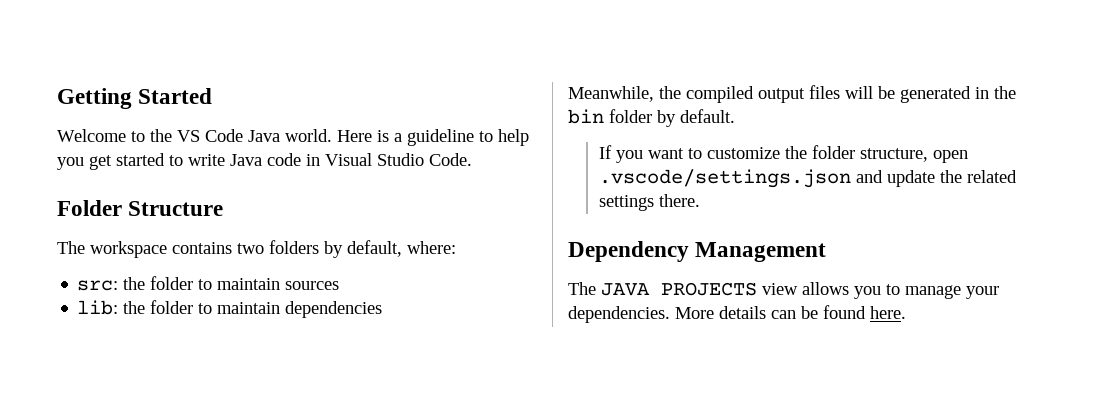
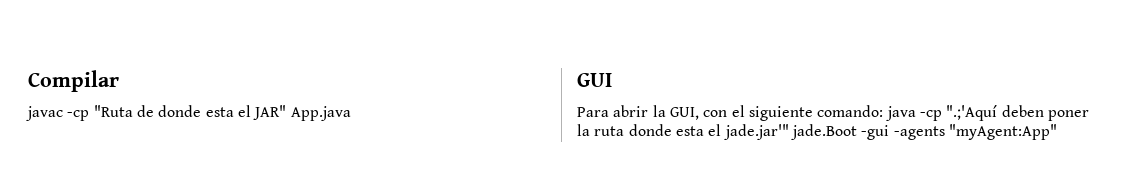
[57,88,213,109] [57,129,529,146] [57,153,472,170] [57,200,224,216] [57,240,456,258] [77,276,340,291] [77,300,383,318] [568,85,1016,103] [568,109,735,127] [598,145,968,163] [598,169,1017,188] [598,194,700,211] [568,241,827,262] [568,282,999,299] [568,305,906,323] Getting Started // Welcome to the VS Code Java world. Here is a guideline to help you get started to write Java code in Visual Studio Code. // Folder Structure // The workspace contains two folders by default, where: // src: the folder to maintain sources // lib: the folder to maintain dependencies // Meanwhile, the compiled output files will be generated in the bin folder by default. // If you want to customize the folder structure, open .vscode/settings.json and update the related settings there. // Dependency Management // The JAVA PROJECTS view allows you to manage your dependencies. More details can be found here. -> [28,70,119,92] [26,105,351,121] [577,73,612,87] [577,105,1089,121] [577,124,1057,140] Compilar // javac -cp "Ruta de donde esta el JAR" App.java // GUI // Para abrir la GUI, con el siguiente comando: java -cp ".;'Aquí deben poner la ruta donde esta el jade.jar'" jade.Boot -gui -agents "myAgent:App"

